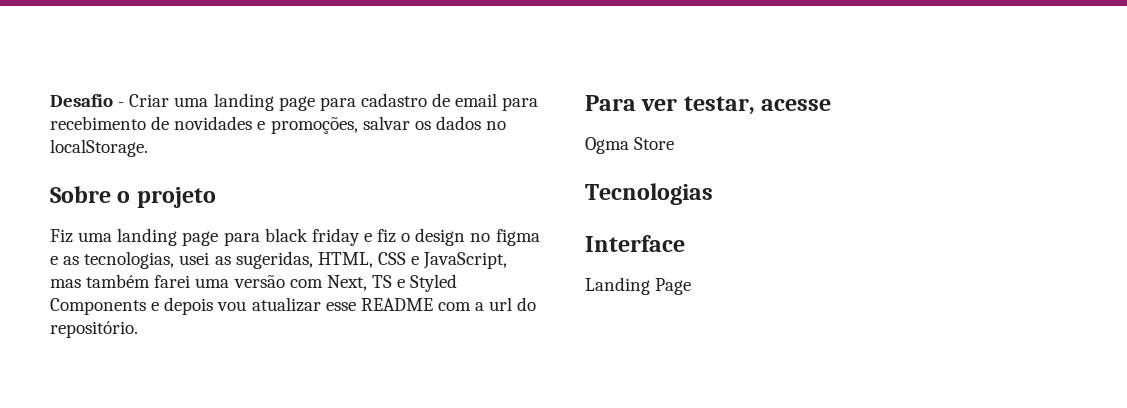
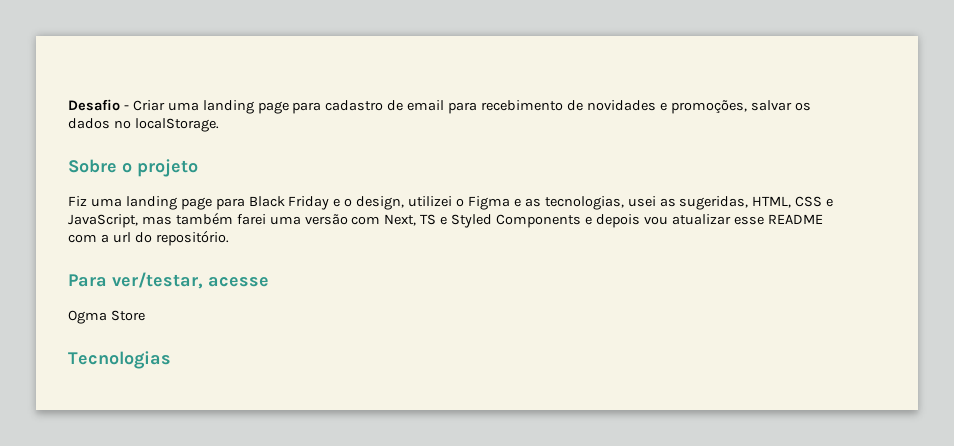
[264,228,540,246] black friday e fiz o design no figma -> [248,196,510,210] Black Friday e o design, utilizei o Figma
[641,96,755,115] ver testar, -> [112,272,203,289] ver/testar,
[585,235,685,252] [585,277,692,295] // Interface // Landing Page -> (171, 360) none

